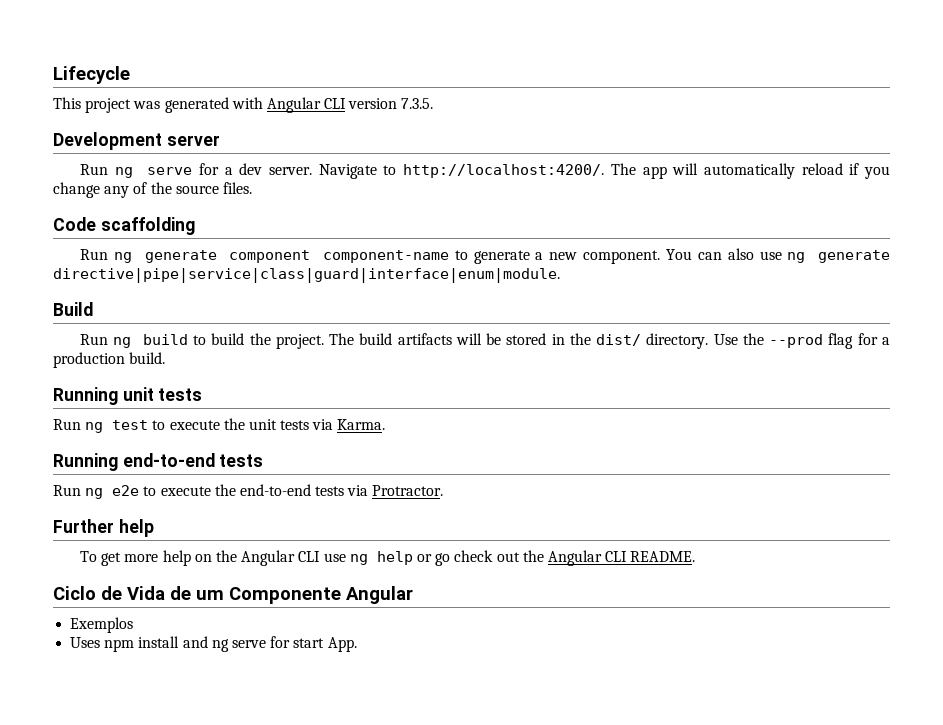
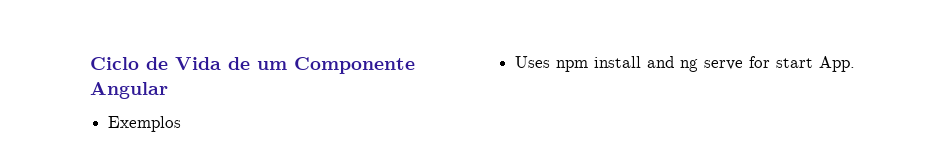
[53,66,130,84] [53,97,434,113] [53,132,220,150] [80,163,891,179] [53,182,252,198] [53,217,195,235] [80,248,891,264] [53,268,560,283] [53,302,93,316] [80,333,890,349] [53,352,166,368] [53,387,203,405] [53,418,386,433] [53,453,264,471] [53,484,444,499] [53,519,154,537] [80,550,696,566] Lifecycle // This project was generated with Angular CLI version 7.3.5. // Development server // Run ng serve for a dev server. Navigate to http://localhost:4200/. The app will automatically reload if you change any of the source files. // Code scaffolding // Run ng generate component component-name to generate a new component. You can also use ng generate directive|pipe|service|class|guard|interface|enum|module. // Build // Run ng build to build the project. The build artifacts will be stored in the dist/ directory. Use the --prod flag for a production build. // Running unit tests // Run ng test to execute the unit tests via Karma. // Running end-to-end tests // Run ng e2e to execute the end-to-end tests via Protractor. // Further help // To get more help on the Angular CLI use ng help or go check out the Angular CLI README. // -> (90, 63) none

